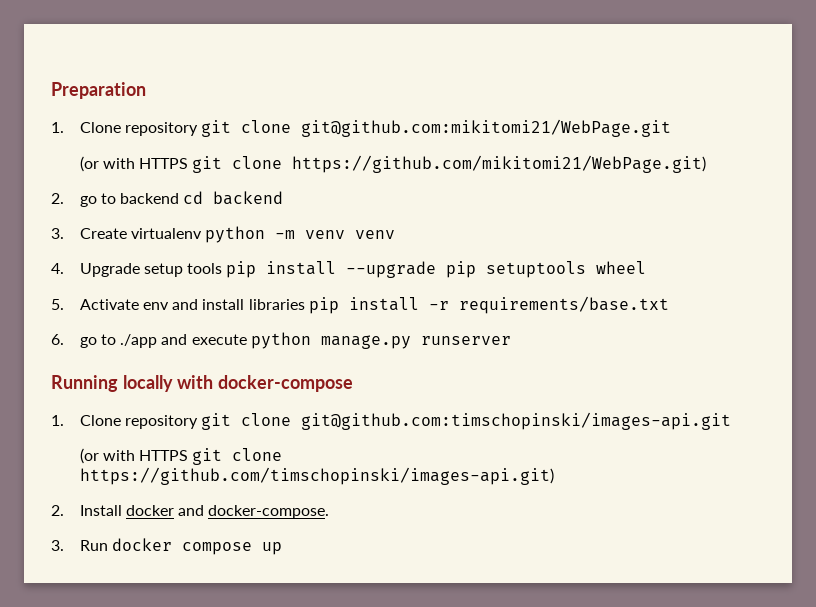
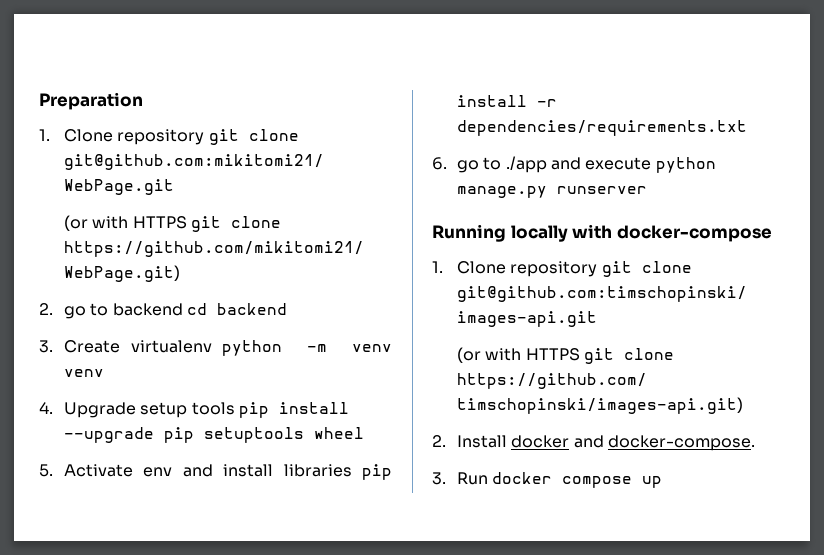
[458,296,669,314] requirements/base.txt -> [457,120,748,136] dependencies/requirements.txt

